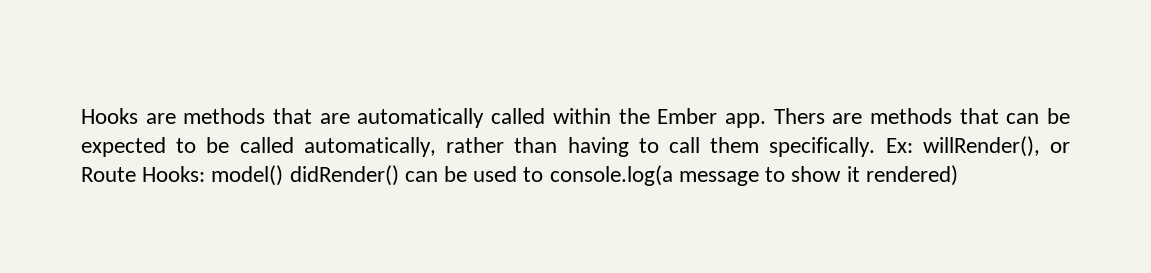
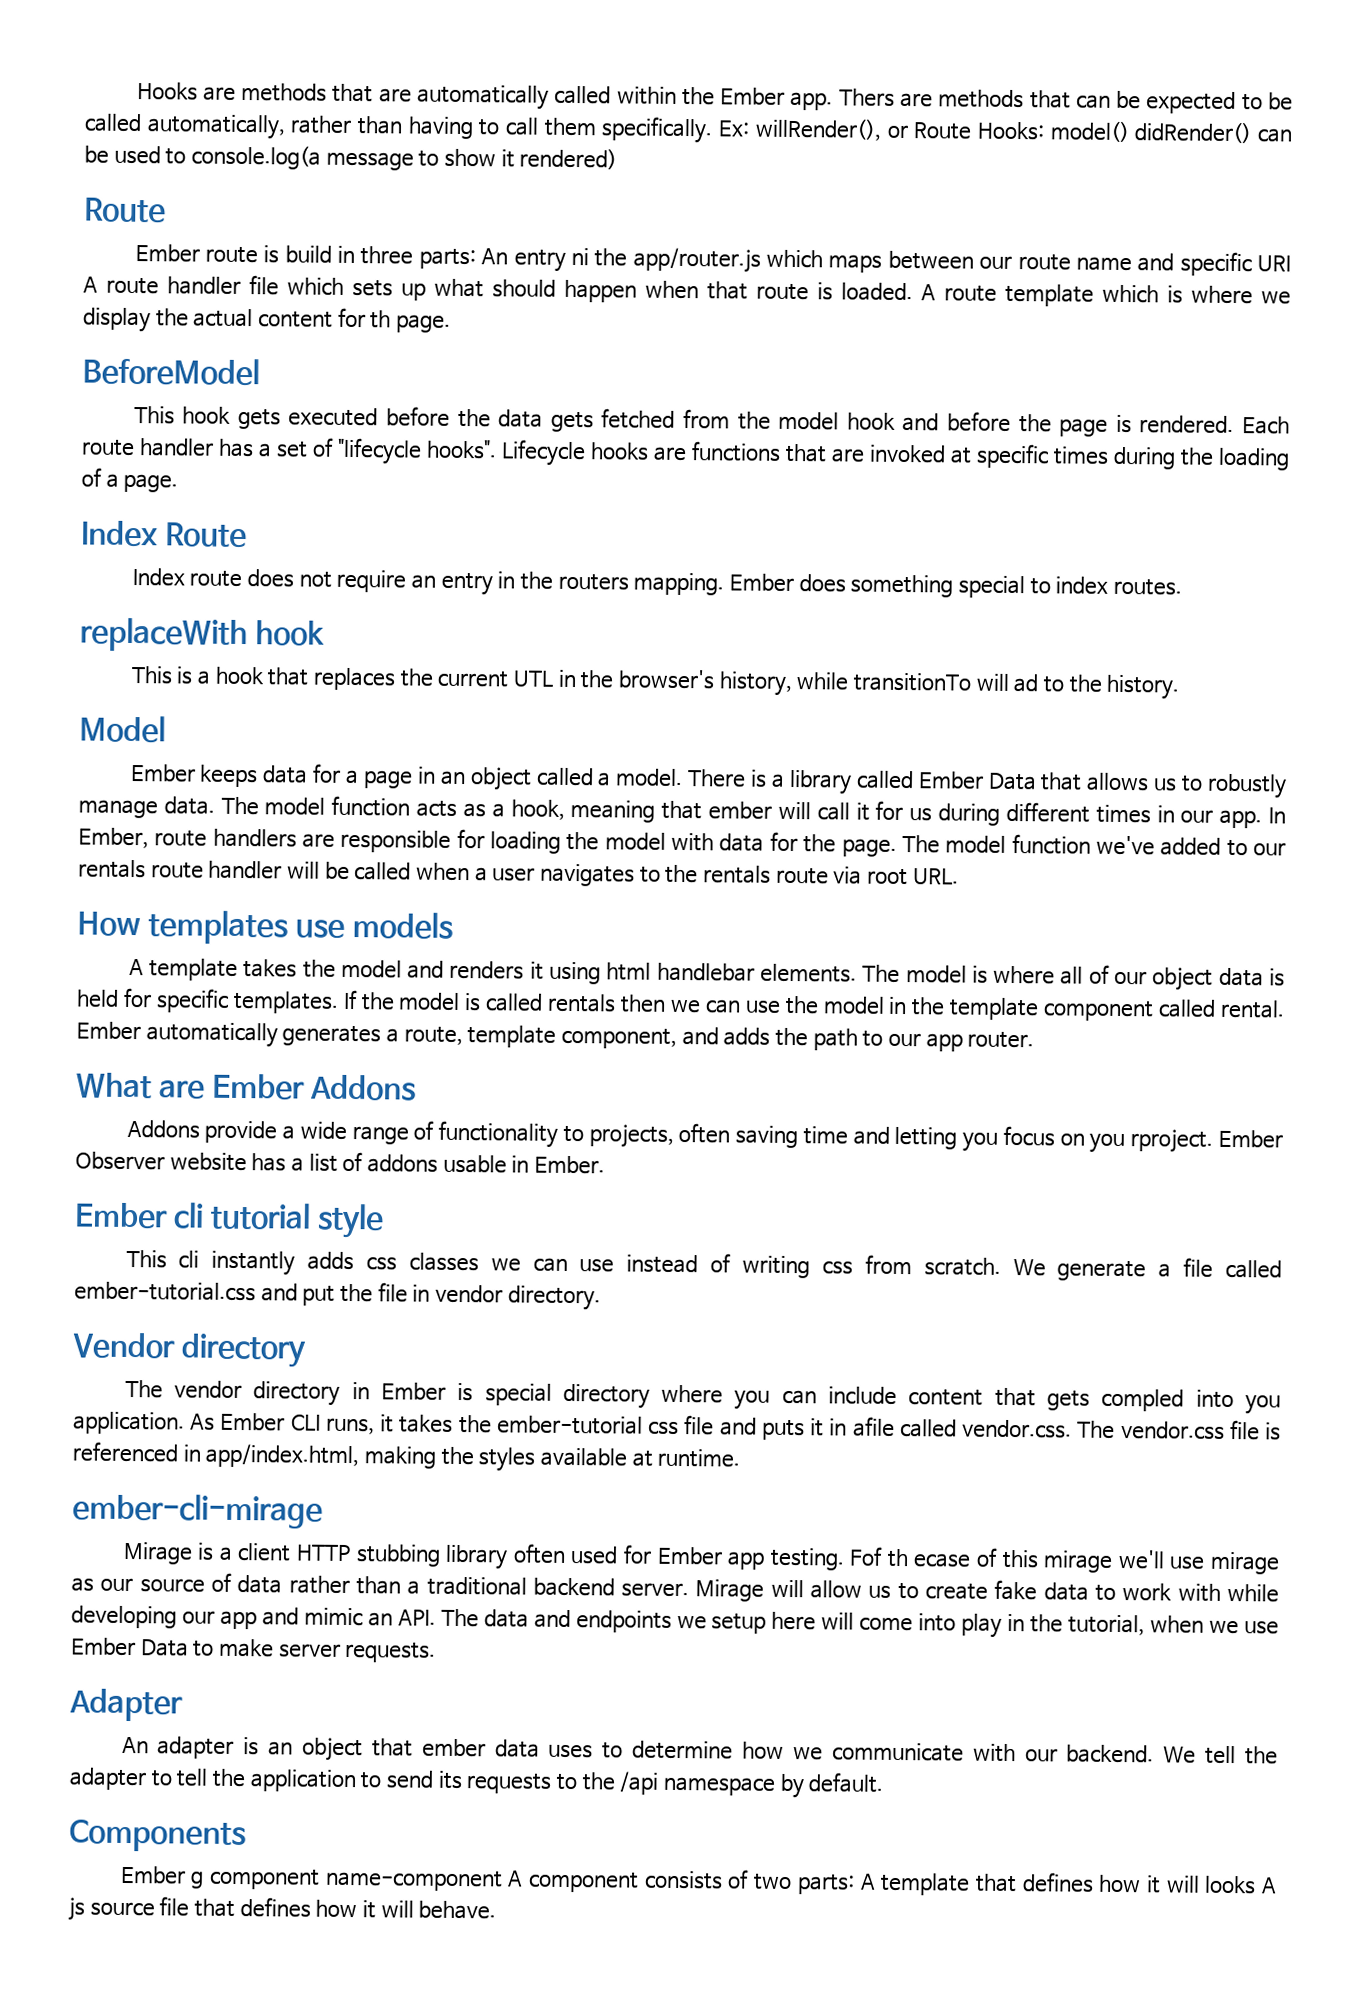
(958, 175) none -> [84,197,166,224] [134,244,1291,277] [83,275,1291,307] [83,307,452,333] [82,357,260,387] [133,406,1290,437] [81,437,1290,471] [81,467,179,493] [81,520,247,549] [131,568,1182,599] [80,617,325,653] [130,665,1180,700] [79,715,166,744] [129,763,1288,799] [78,795,1286,829] [78,827,1286,857] [78,859,959,887] [77,910,453,945] [128,958,1286,991] [76,987,1286,1022] [76,1021,1035,1052] [76,1072,416,1101] [126,1119,1283,1154] [75,1151,606,1175] [74,1202,384,1239] [125,1249,1283,1282] [74,1281,601,1311] [72,1332,306,1368] [124,1379,1282,1415] [73,1411,1282,1441] [72,1441,741,1472] [72,1493,323,1529] [122,1541,1280,1575] [71,1572,1280,1603] [71,1605,1279,1638] [71,1637,437,1663] [69,1688,183,1722] [121,1736,1278,1765] [69,1767,885,1799] [69,1819,246,1853] [119,1865,1277,1896] [68,1896,497,1921] // Route // Ember route is build in three parts: An entry ni the app/router.js which maps between our route name and specific URI A route handler file which sets up what should happen when that route is loaded. A route template which is where we display the actual content for th page. // BeforeModel // This hook gets executed before the data gets fetched from the model hook and before the page is rendered. Each route handler has a set of "lifecycle hooks". Lifecycle hooks are functions that are invoked at specific times during the loading of a page. // Index Route // Index route does not require an entry in the routers mapping. Ember does something special to index routes. // replaceWith hook // This is a hook that replaces the current UTL in the browser's history, while transitionTo will ad to the history. // Model // Ember keeps data for a page in an object called a model. There is a library called Ember Data that allows us to robustly manage data. The model function acts as a hook, meaning that ember will call it for us during different times in our app. In Ember, route handlers are responsible for loading the model with data for the page. The model function we've added to our rentals route handler will be called when a user navigates to the rentals route via root URL. // How templates use models // A template takes the model and renders it using html handlebar elements. The model is where all of our object data is held for specific templates. If the model is called rentals then we can use the model in the template component called rental. Ember automatically generates a route, template component, and adds the path to our app router. // What are Ember Addons // Addons provide a wide range of functionality to projects, often saving time and letting you focus on you rproject. Ember Observer website has a list of addons usable in Ember. // Ember cli tutorial style // This cli instantly adds css classes we can use instead of writing css from scratch. We generate a file called ember-tutorial.css and put the file in vendor directory. // Vendor directory // The vendor directory in Ember is special directory where you can include content that gets compled into you application. As Ember CLI runs, it takes the ember-tutorial css file and puts it in afile called vendor.css. The vendor.css file is referenced in app/index.html, making the styles available at runtime. // ember-cli-mirage // Mirage is a client HTTP stubbing library often used for Ember app testing. Fof th ecase of this mirage we'll use mirage as our source of data rather than a traditional backend server. Mirage will allow us to create fake data to work with while developing our app and mimic an API. The data and endpoints we setup here will come into play in the tutorial, when we use Ember Data to make server requests. // Adapter // An adapter is an object that ember data uses to determine how we communicate with our backend. We tell the adapter to tell the application to send its requests to the /api namespace by default. // Components // Ember g component name-component A component consists of two parts: A template that defines how it will looks A js source file that defines how it will behave.

